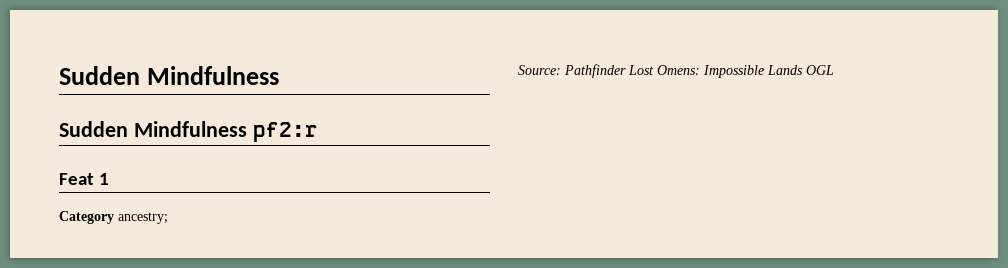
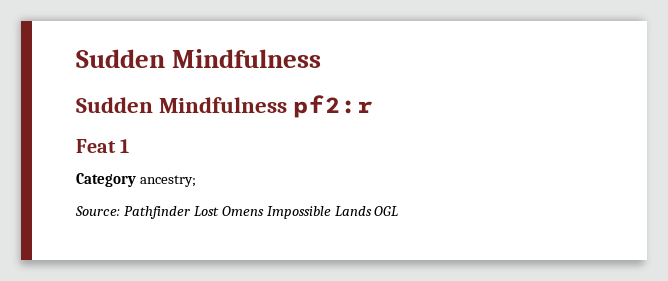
[657,65,700,75] Omens: -> [221,206,264,216] Omens

